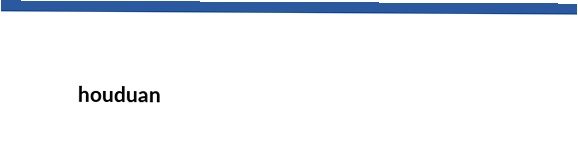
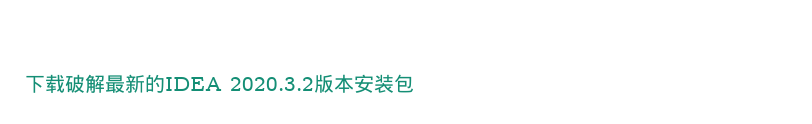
[77,85,161,103] houduan -> [25,74,414,93] 下载破解最新的IDEA 2020.3.2版本安装包

